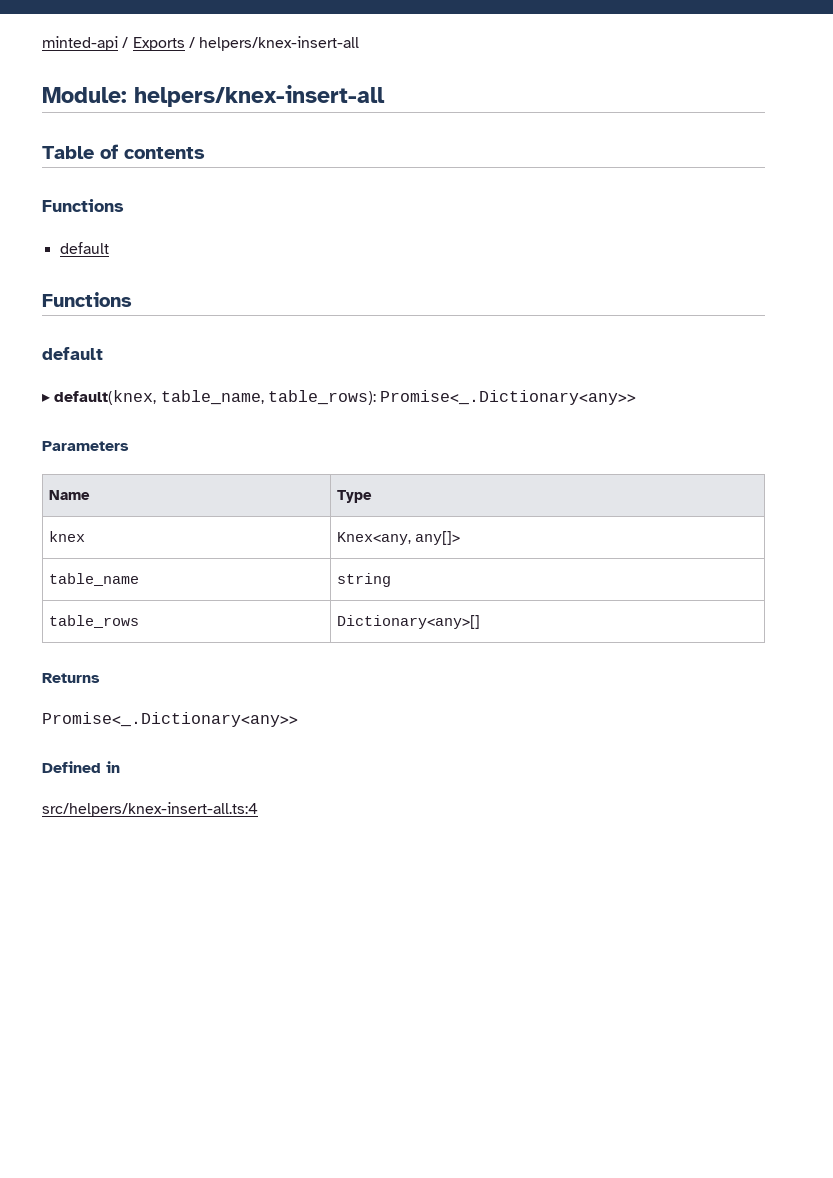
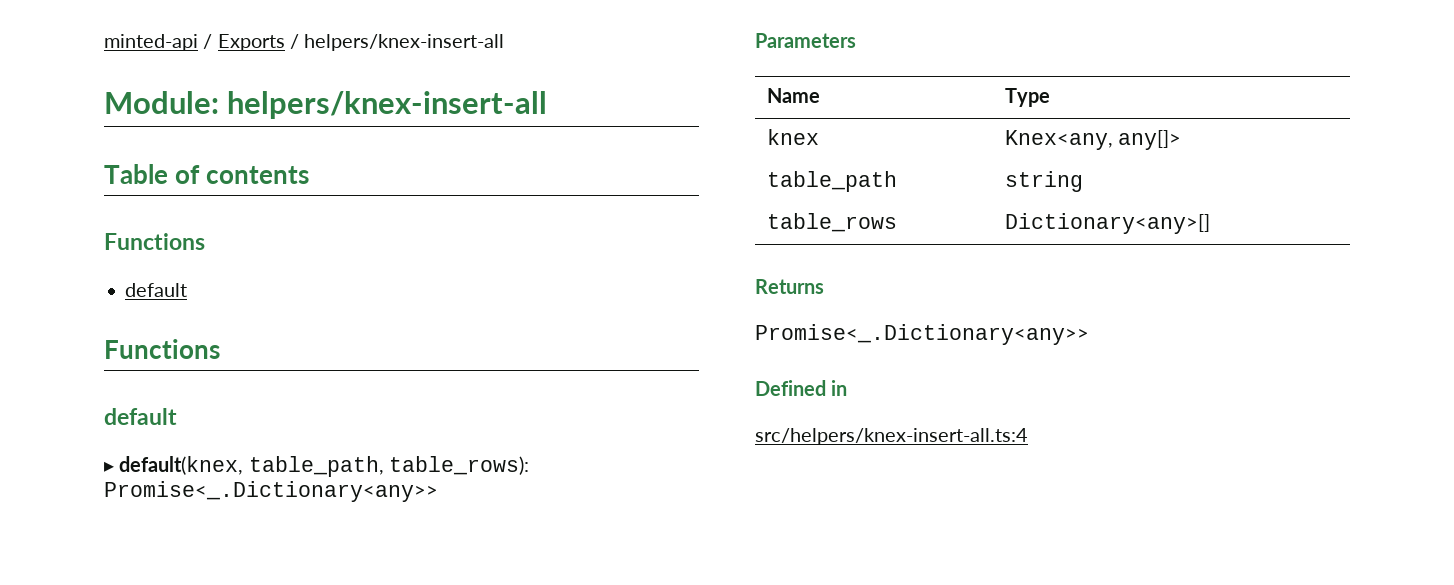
[160,390,264,405] table_name, -> [248,456,384,477] table_path,
[48,573,139,586] table_name -> [766,171,897,192] table_path

